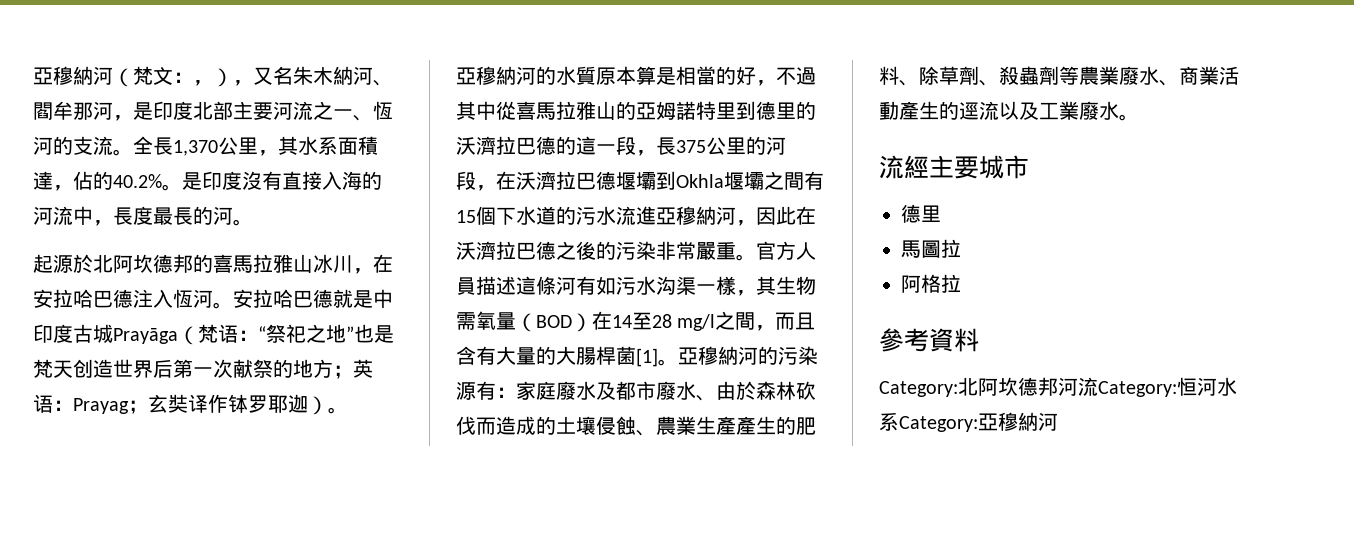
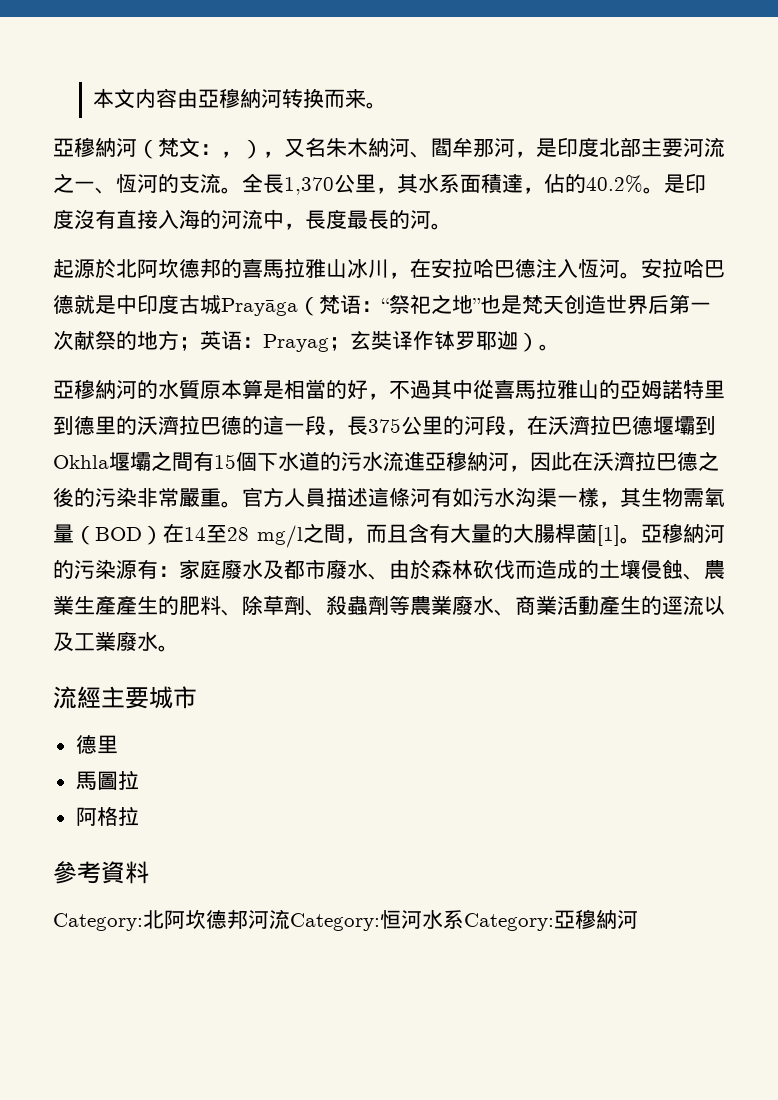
(33, 76) none -> [92,88,387,109] 本文内容由亞穆納河转换而来。 //

